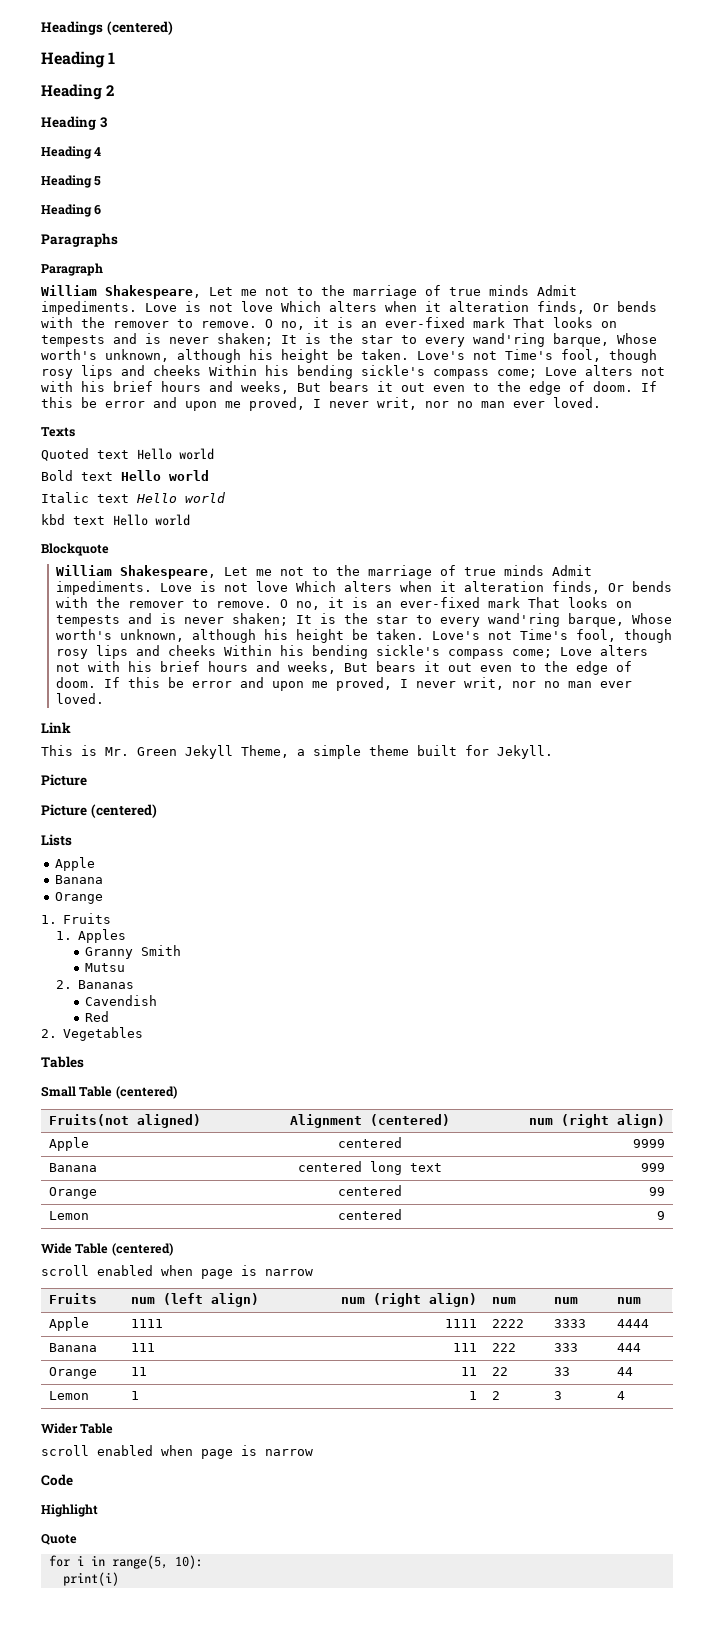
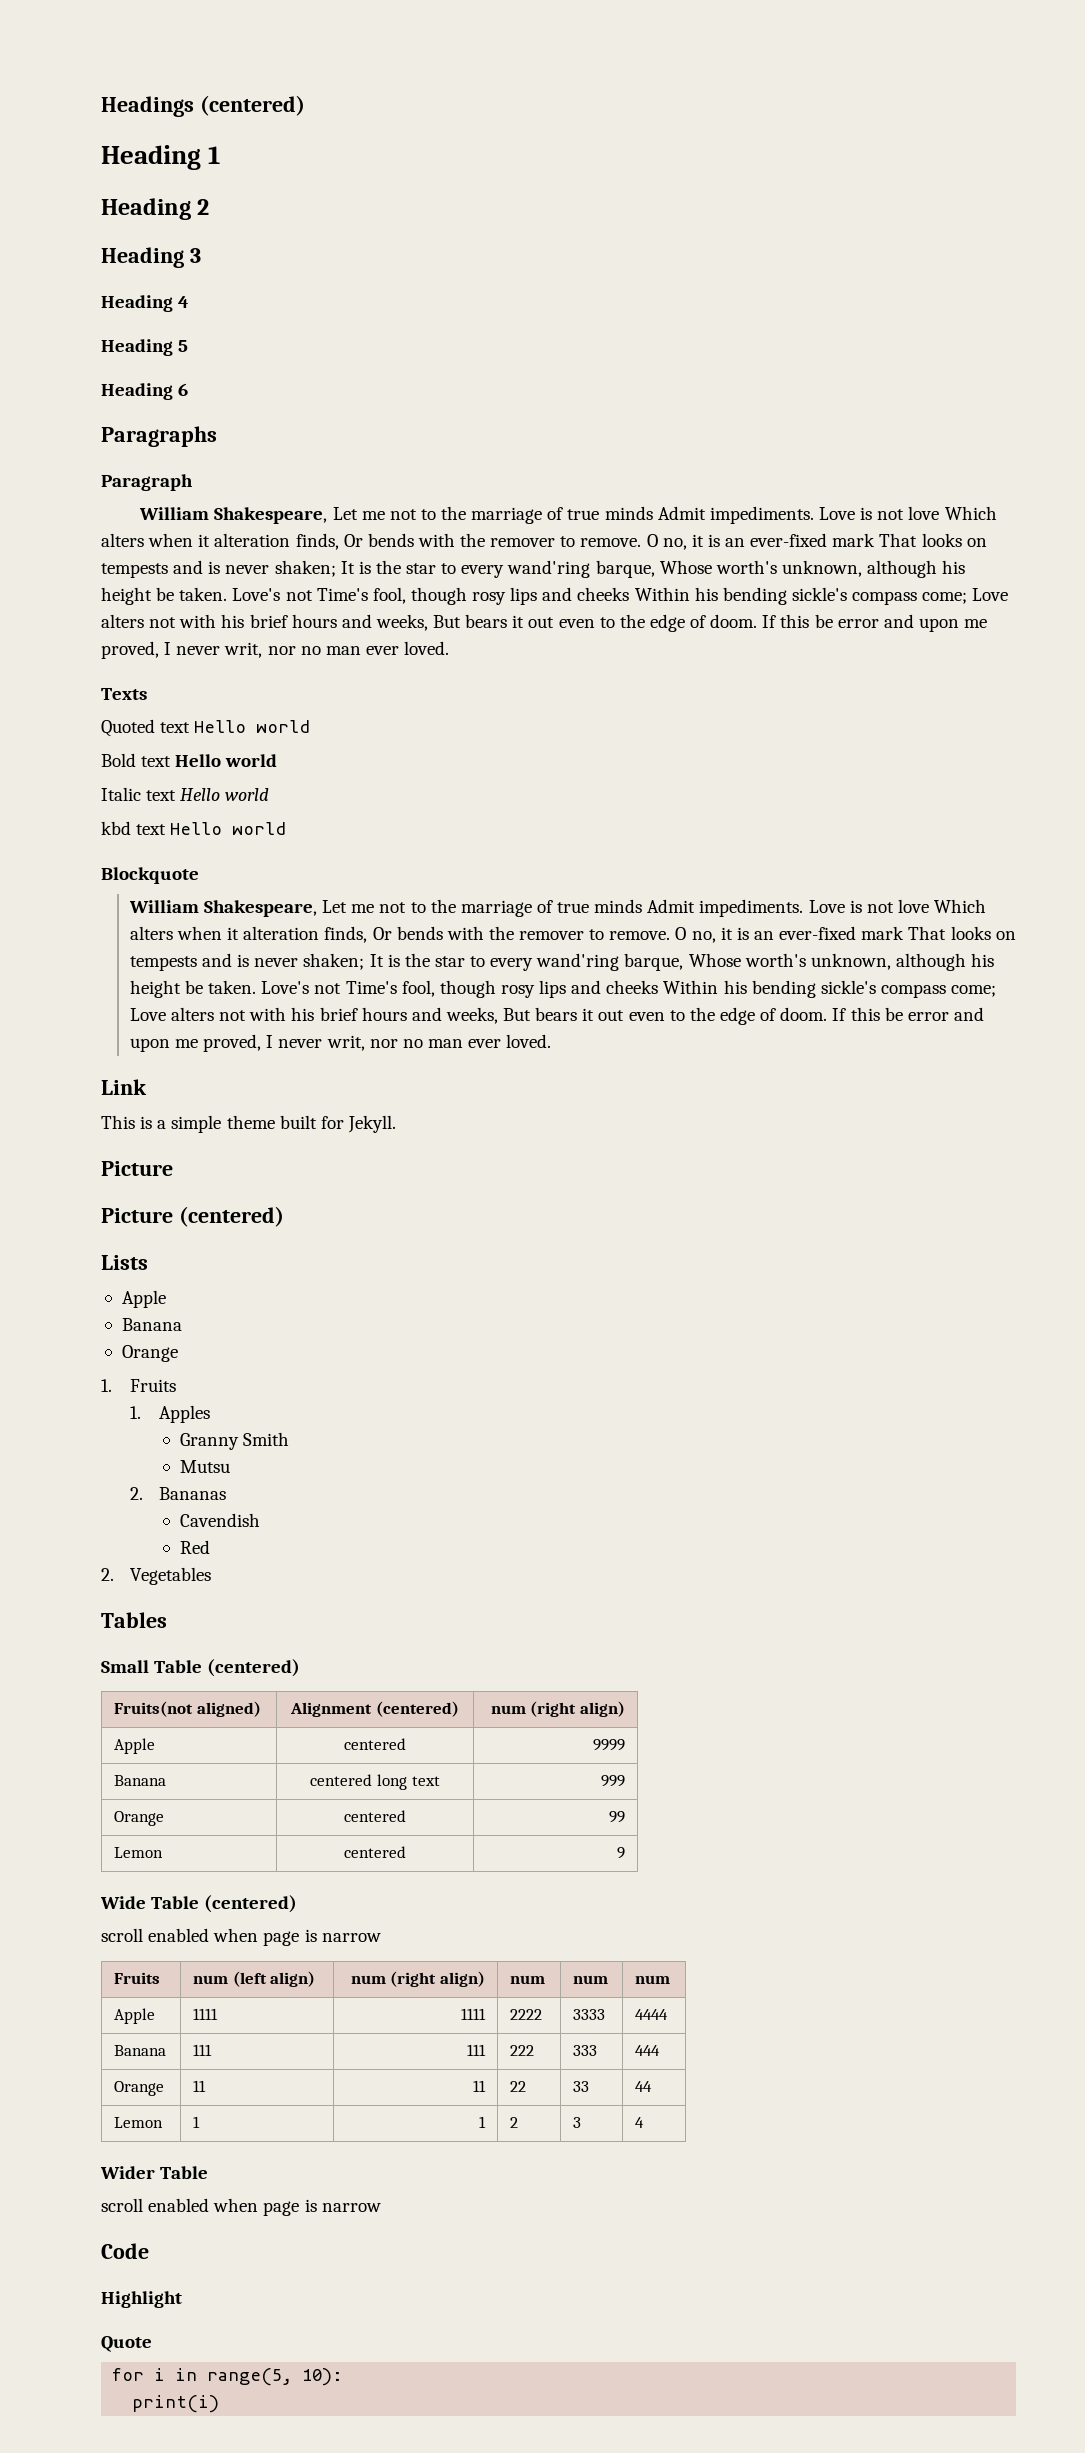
[105,745,289,759] Mr. Green Jekyll Theme, -> (153, 1122) none

